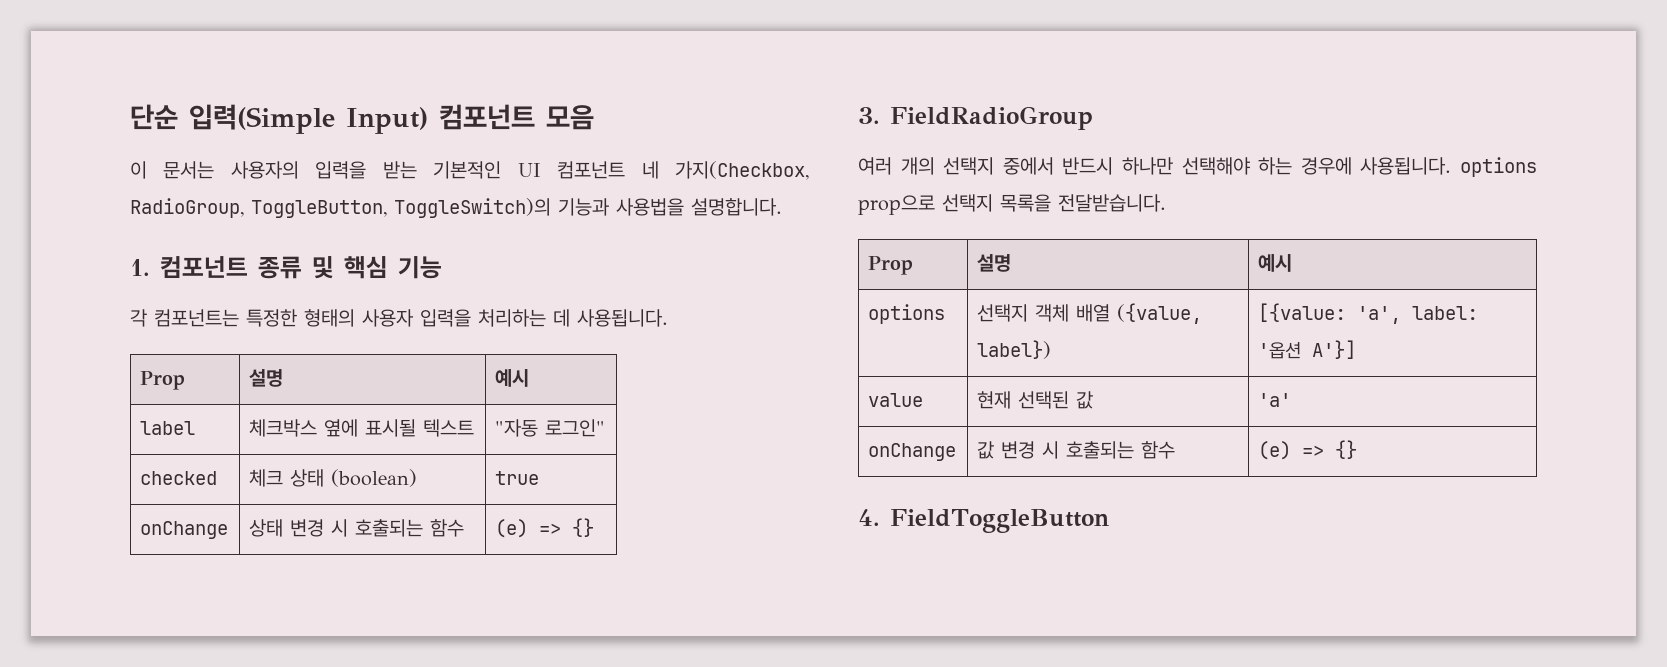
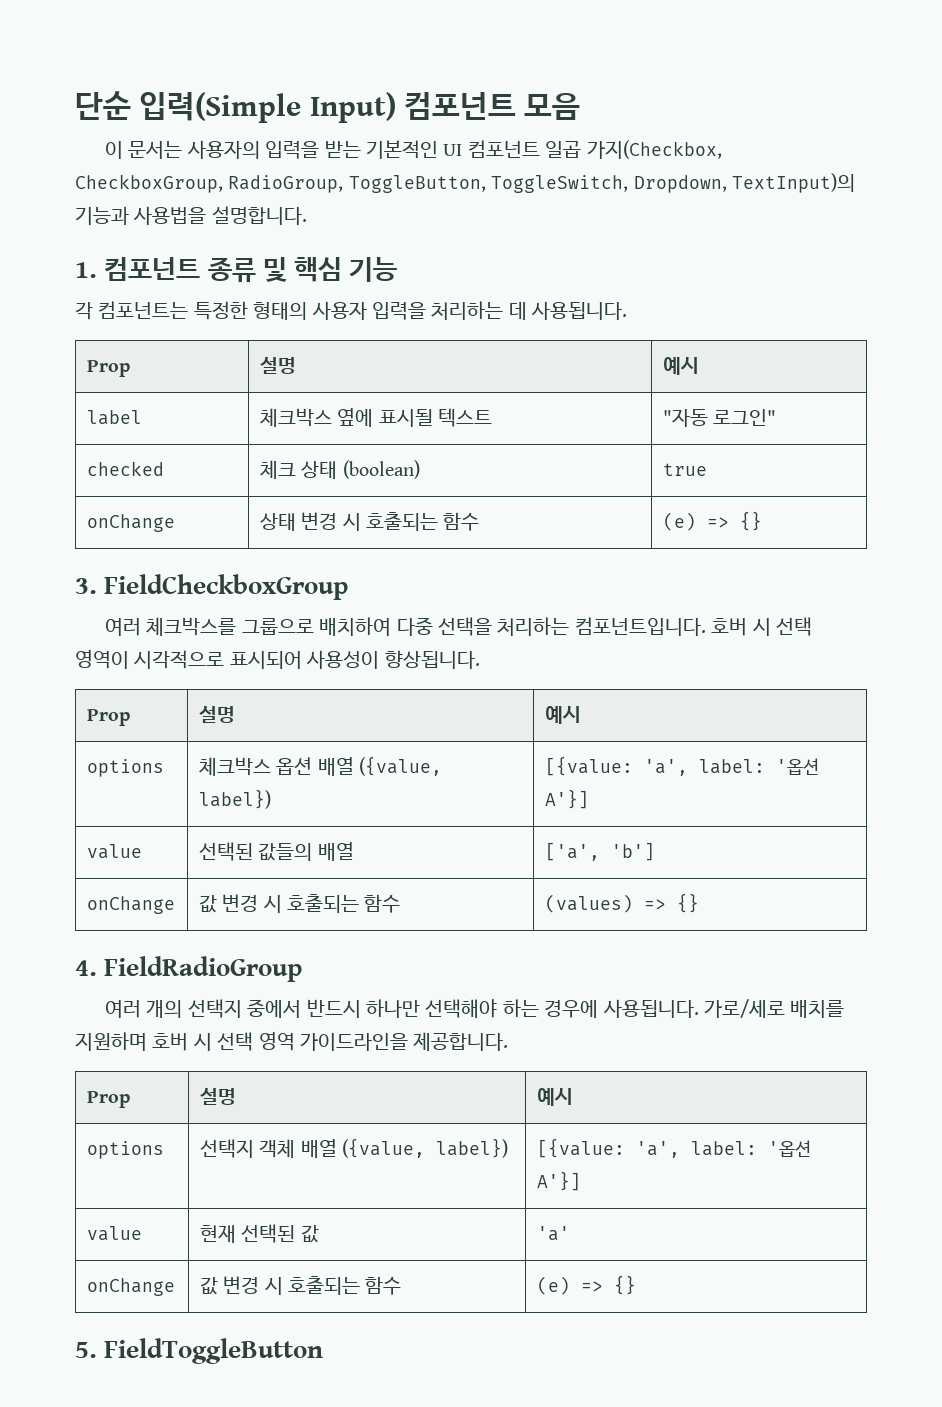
[641,161,810,180] [130,198,551,218] 네 가지(Checkbox, RadioGroup, ToggleButton, ToggleSwitch)의 -> [545,140,722,159] [75,173,855,193] 일곱 가지(Checkbox, CheckboxGroup, RadioGroup, ToggleButton, ToggleSwitch, Dropdown, TextInput)의
(880, 115) none -> [104,574,349,600] [105,617,813,636] [75,649,480,669] [86,709,130,726] [198,705,235,723] [544,706,581,724] [86,759,164,777] [198,756,442,776] [198,789,271,809] [544,756,819,776] [544,789,589,809] [86,844,142,859] [198,842,354,861] [544,842,655,861] [86,896,175,914] [198,894,401,913] [544,893,699,913] [75,960,97,976] FieldCheckboxGroup // 여러 체크박스를 그룹으로 배치하여 다중 선택을 처리하는 컴포넌트입니다. 호버 시 선택 영역이 시각적으로 표시되어 사용성이 향상됩니다. // Prop | 설명 | 예시 // options | 체크박스 옵션 배열 ({value, label}) | [{value: 'a', label: '옵션 A'}] // value | 선택된 값들의 배열 | ['a', 'b'] // onChange | 값 변경 시 호출되는 함수 | (values) => {} // 4.
[1460,157,1537,177] [858,194,1166,215] options prop으로 선택지 목록을 전달받습니다. -> [704,999,845,1018] [75,1031,509,1051] 가로/세로 배치를 지원하며 호버 시 선택 영역 가이드라인을 제공합니다.
[858,509,880,526] 4. -> [75,1342,97,1358] 5.

